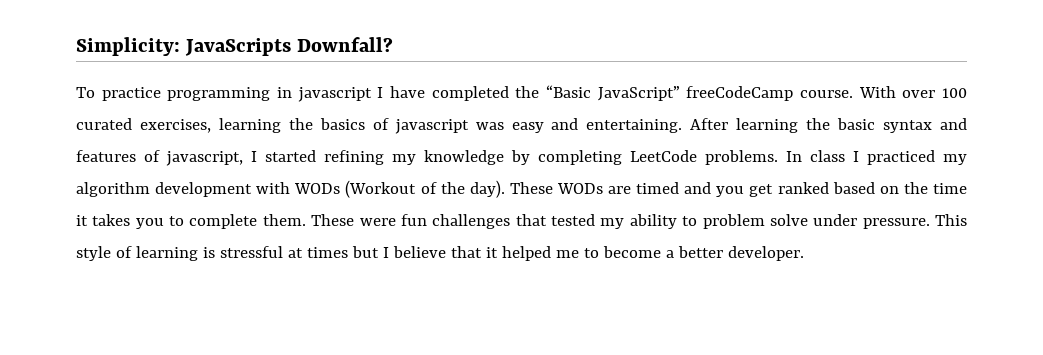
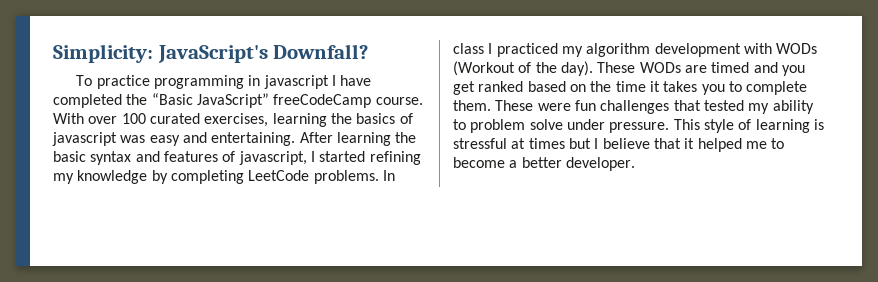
[185,38,292,56] JavaScripts -> [157,45,268,63] JavaScript's

